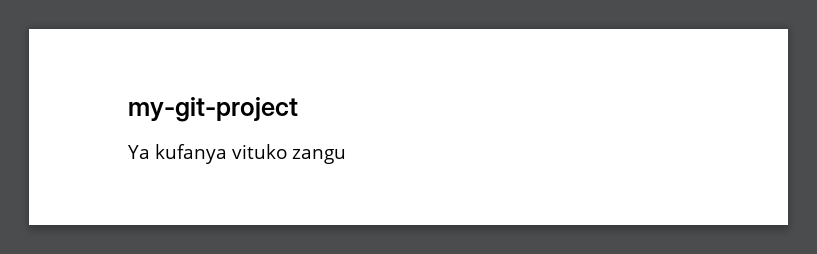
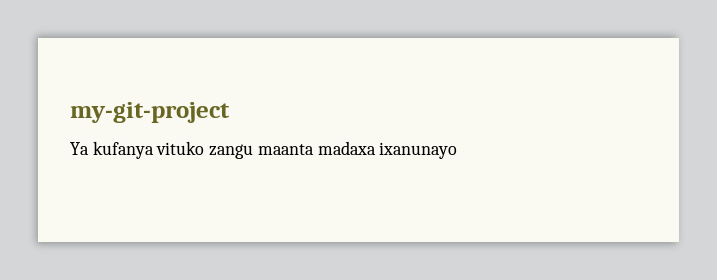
(346, 156) none -> [257,141,458,159] maanta madaxa ixanunayo

